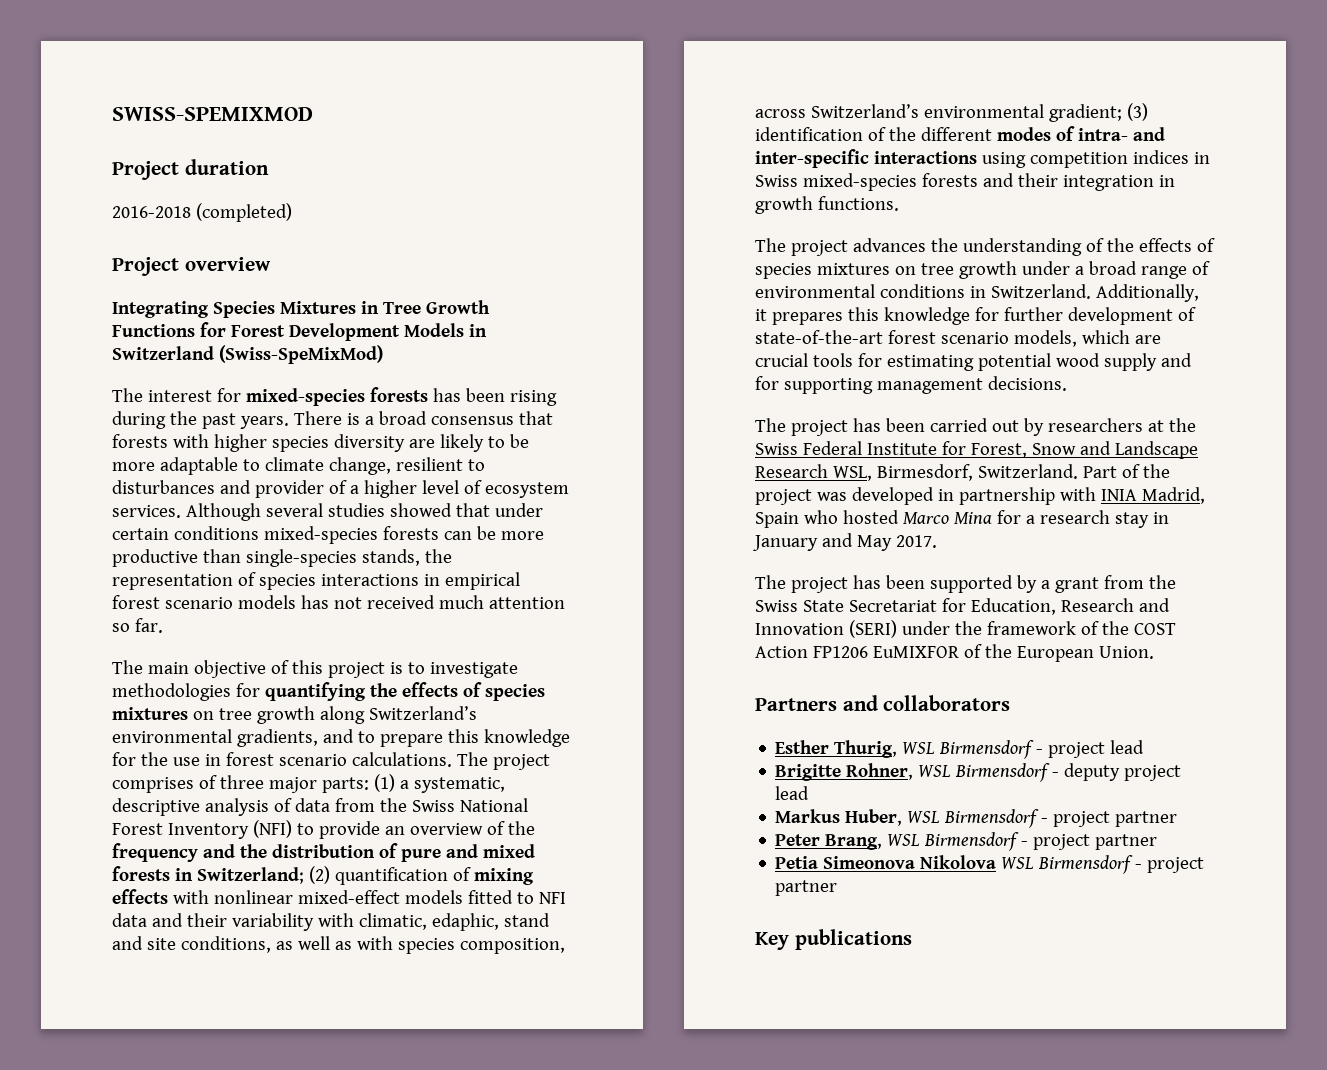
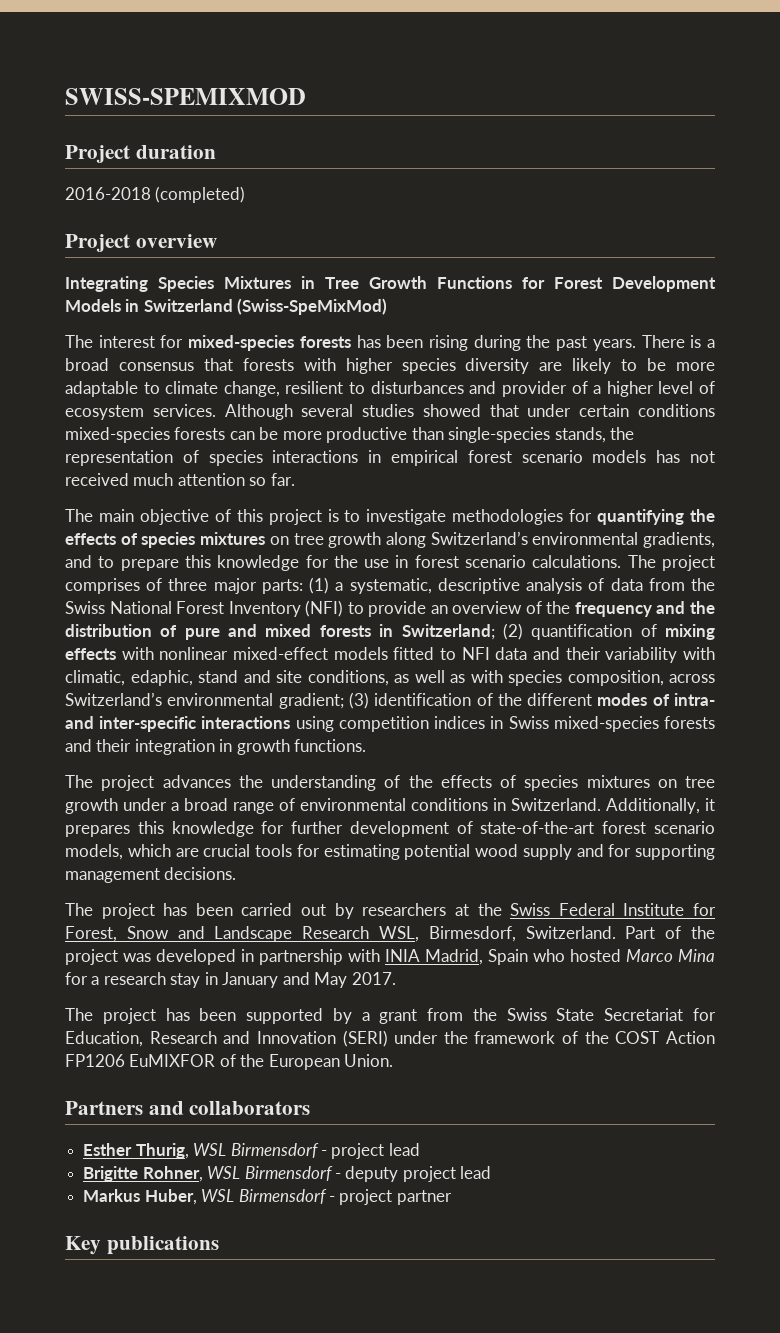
[775,832,1158,851] [775,855,1205,874] [775,880,838,896] // Peter Brang, WSL Birmensdorf - project partner // Petia Simeonova Nikolova WSL Birmensdorf - project partner -> (452, 1197) none

